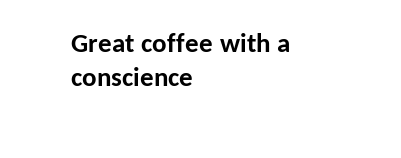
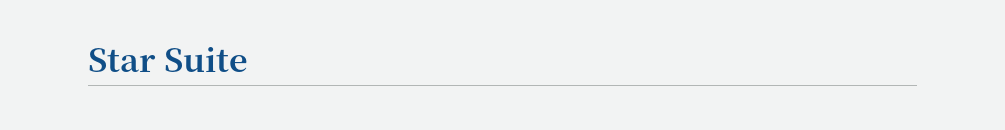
[71,33,291,52] [71,67,193,86] Great coffee with a conscience -> [88,47,248,72] Star Suite

